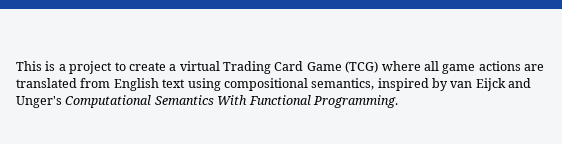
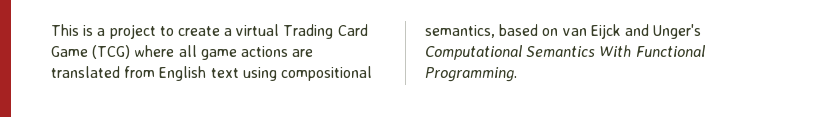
[377,78,448,91] inspired by -> [499,24,559,36] based on

